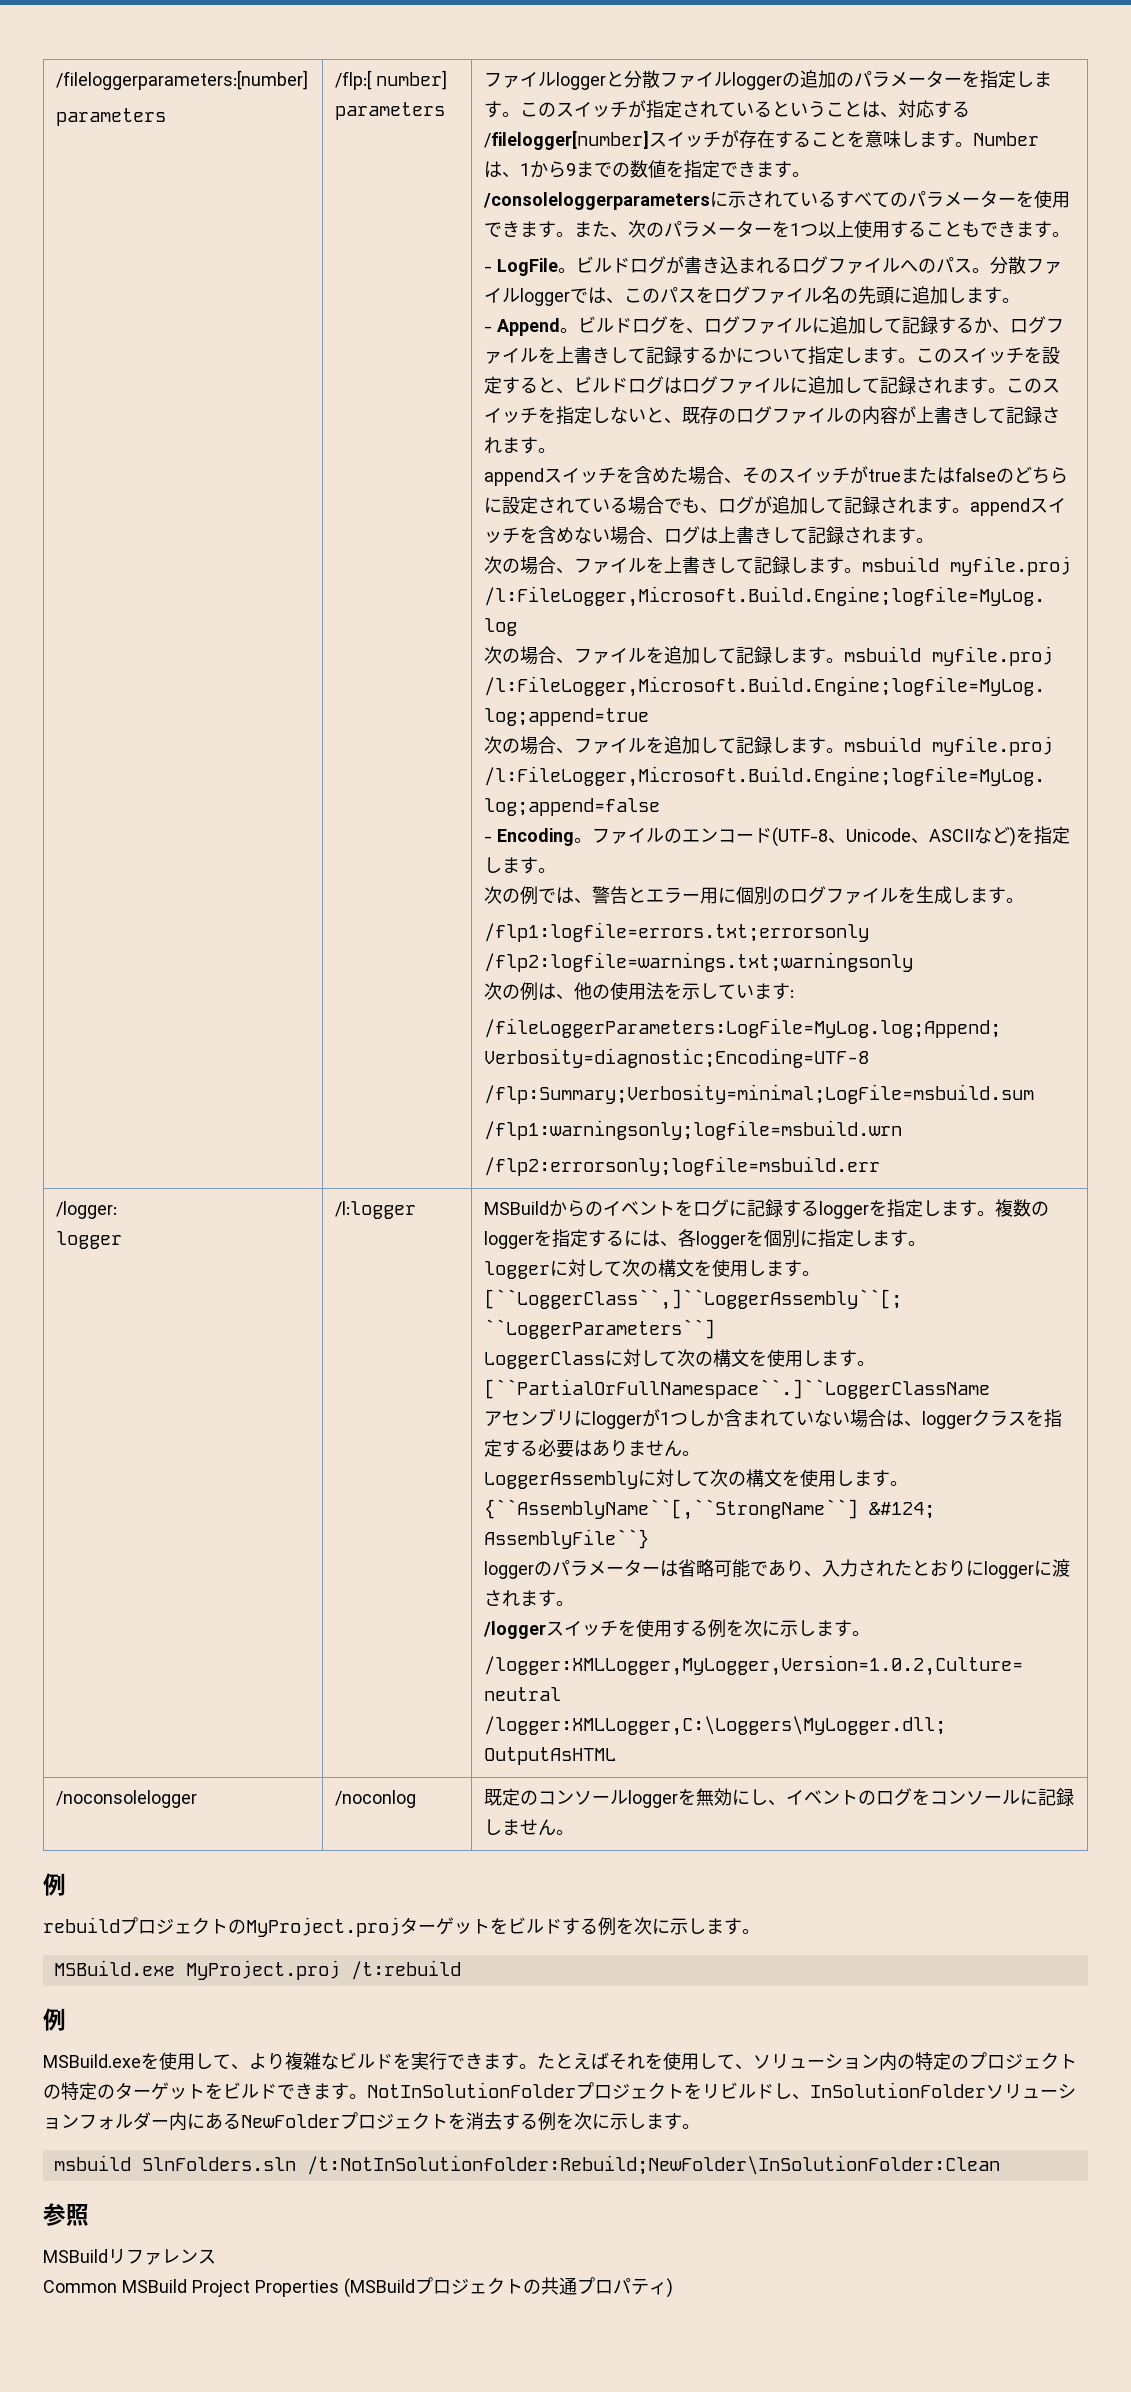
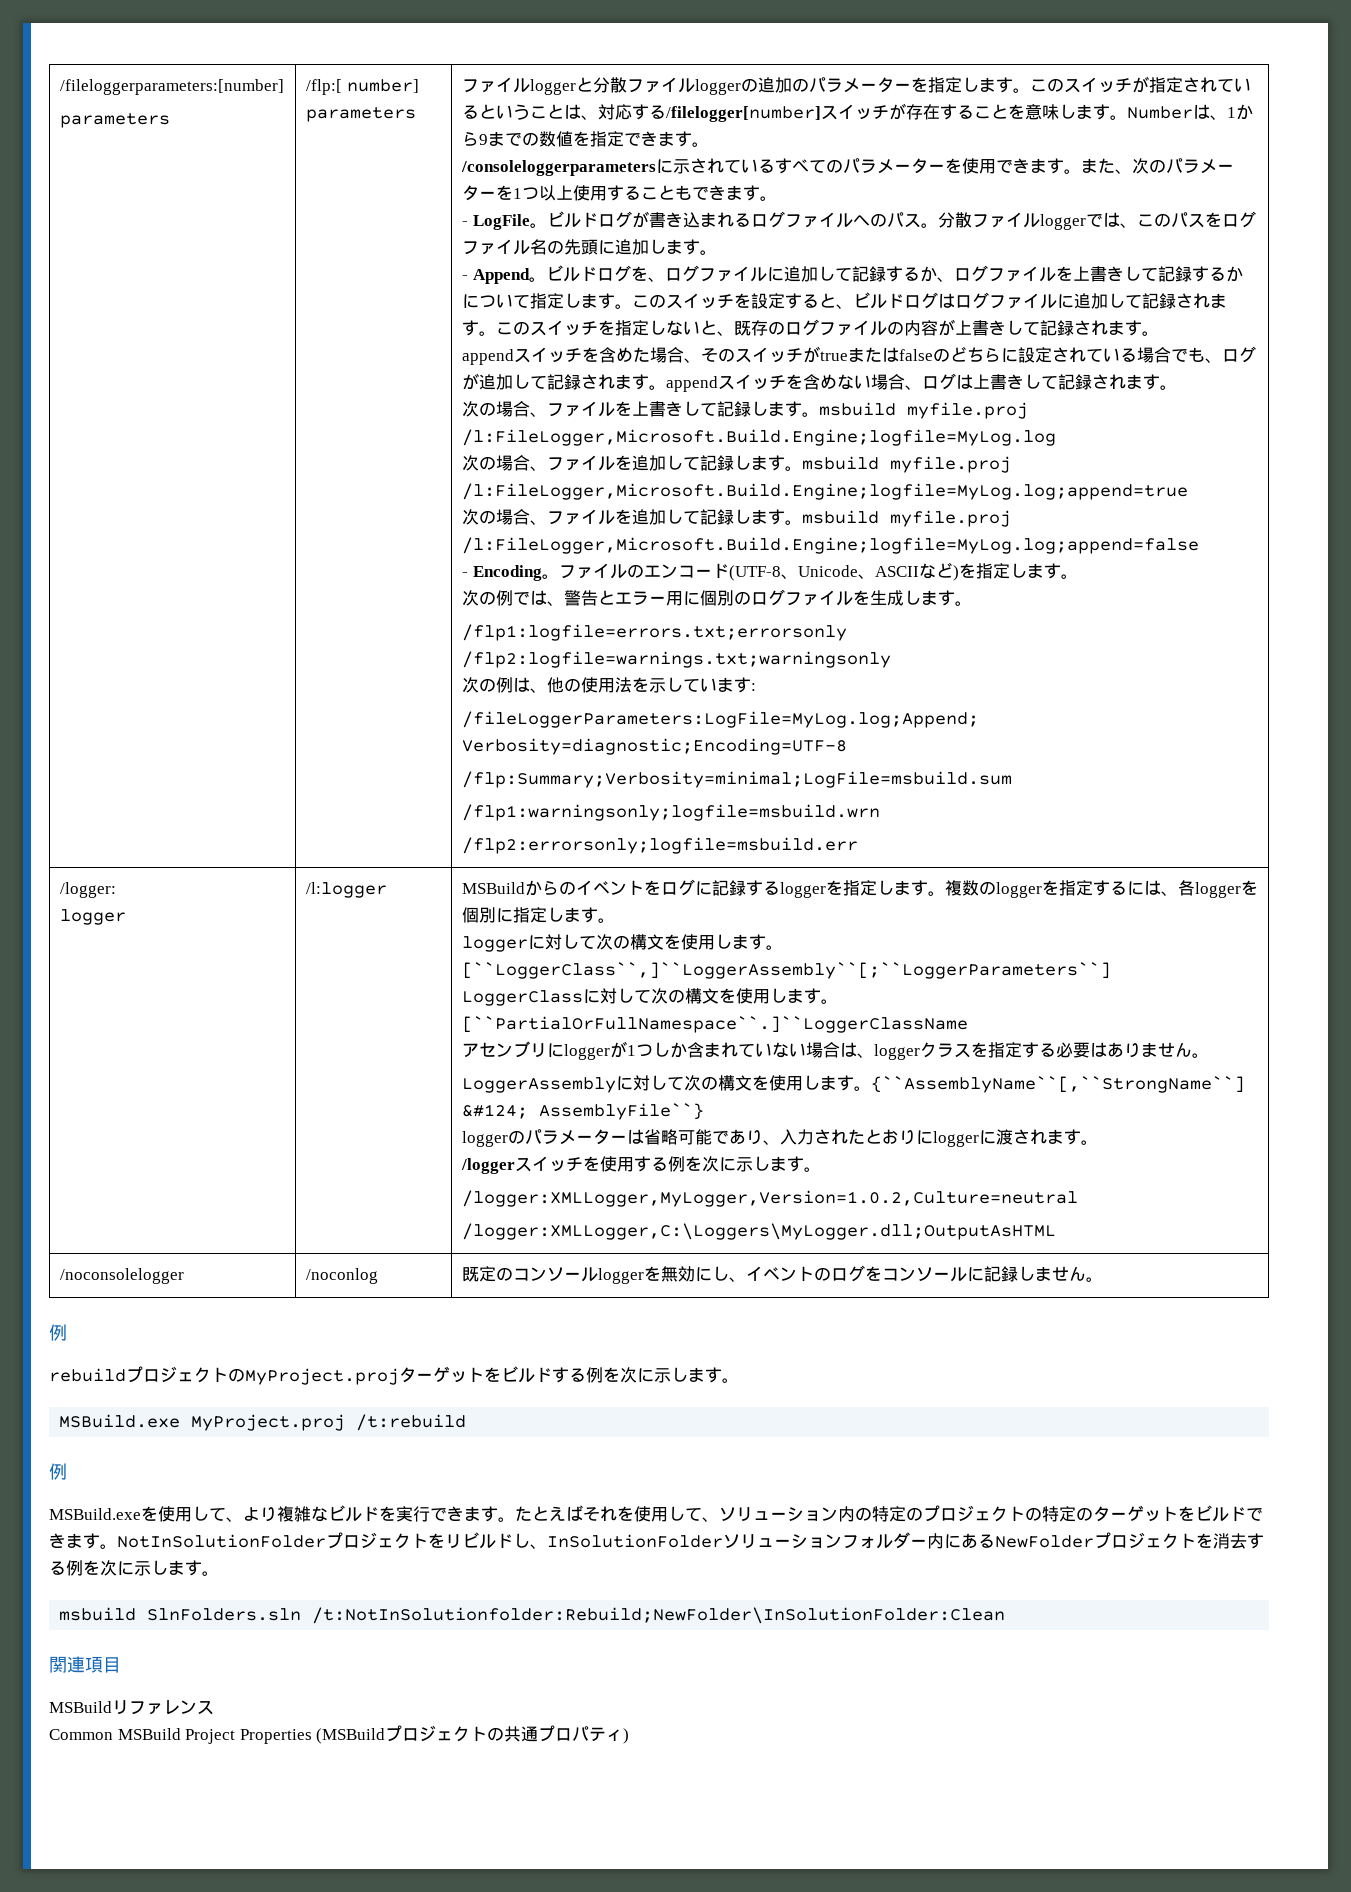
[43,2203,89,2226] 参照 -> [49,1656,121,1673] 関連項目

